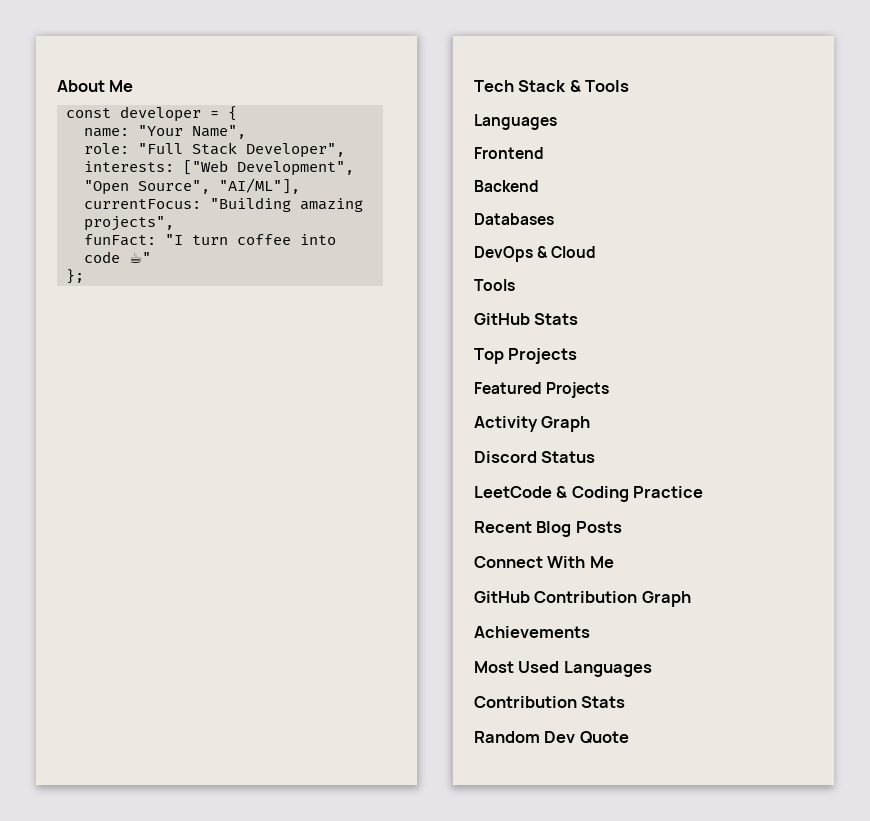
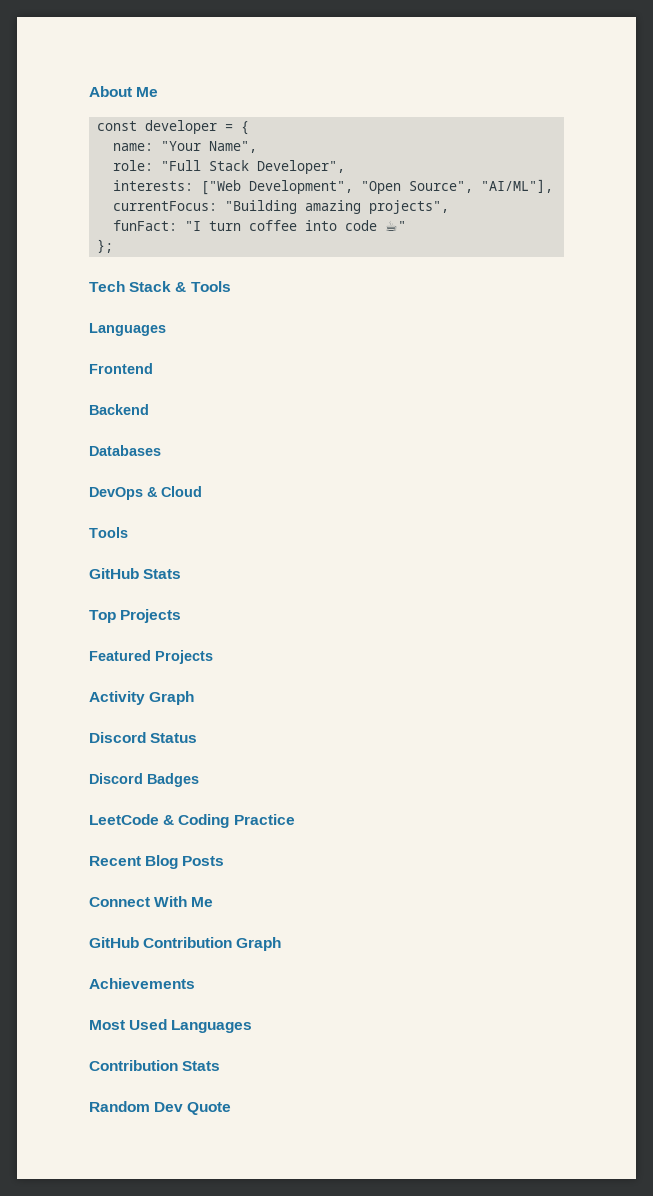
(596, 457) none -> [89,773,199,787] // Discord Badges

